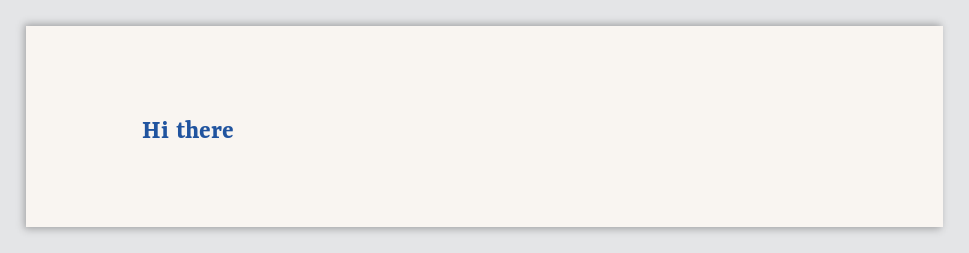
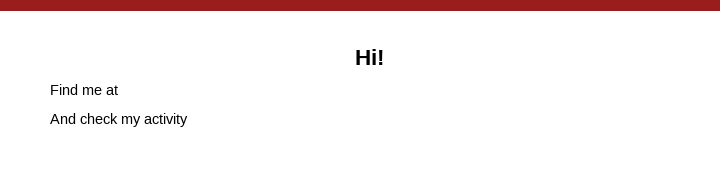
[142,120,235,138] Hi there -> [355,49,385,65] [50,84,118,95] [50,113,188,127] Hi! // Find me at // And check my activity

